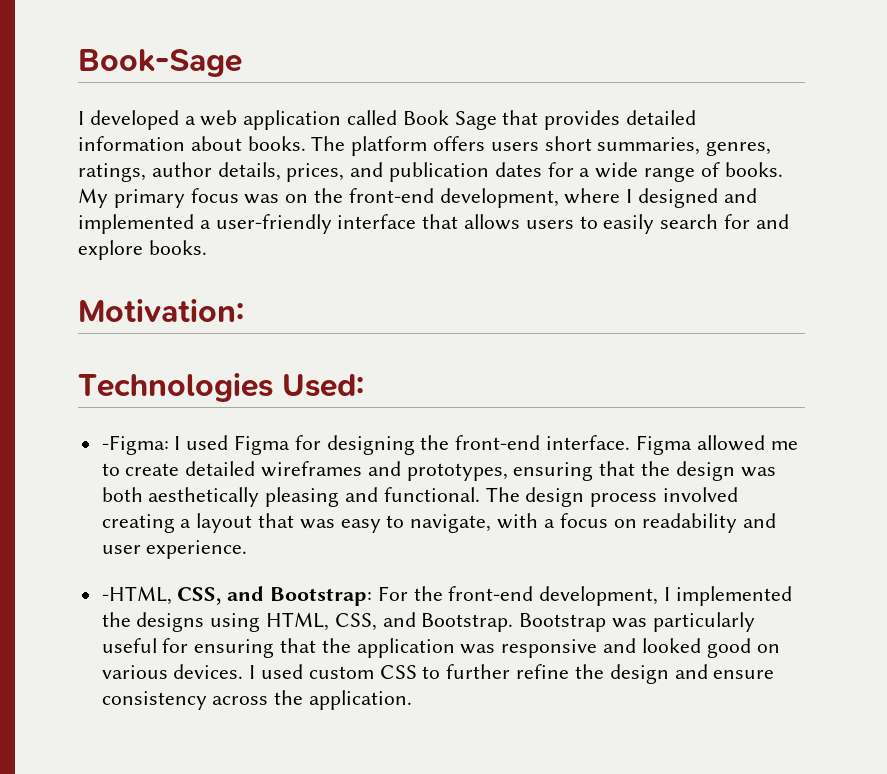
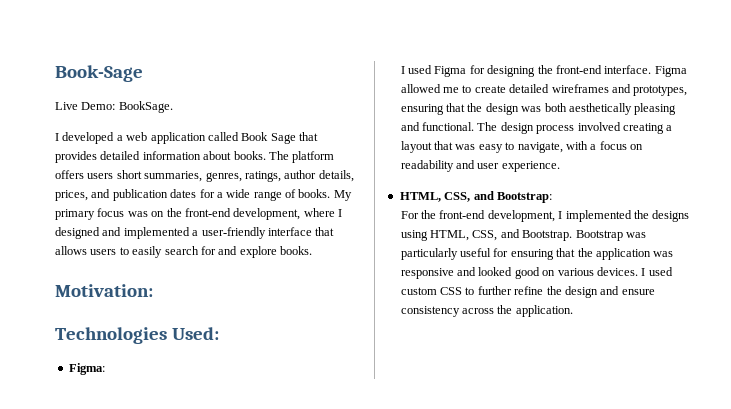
(242, 63) none -> [55,101,173,113] // Live Demo: BookSage.
[101,435,169,455] -Figma: -> [68,363,105,375] Figma: //
[101,586,172,605] -HTML, -> [399,192,441,202] HTML,
(373, 596) none -> (552, 197) //

